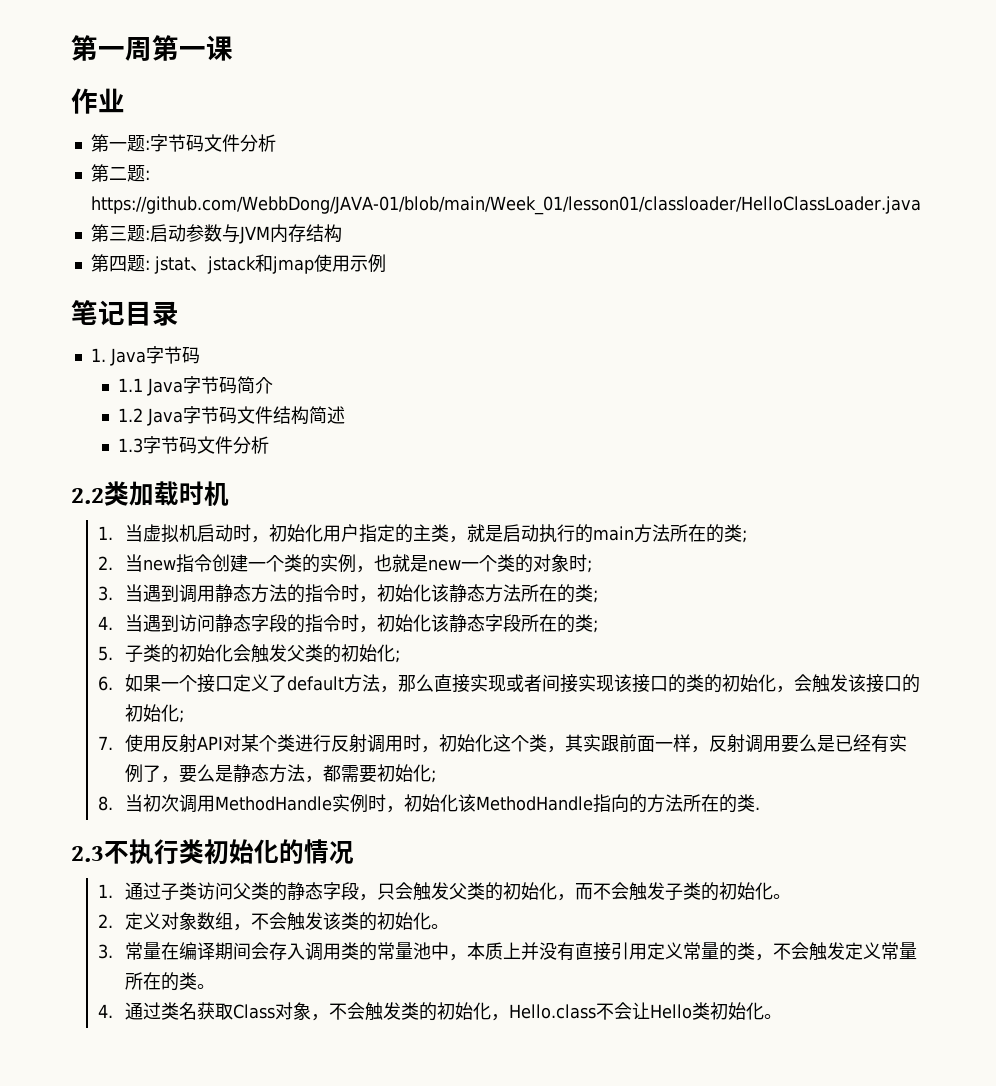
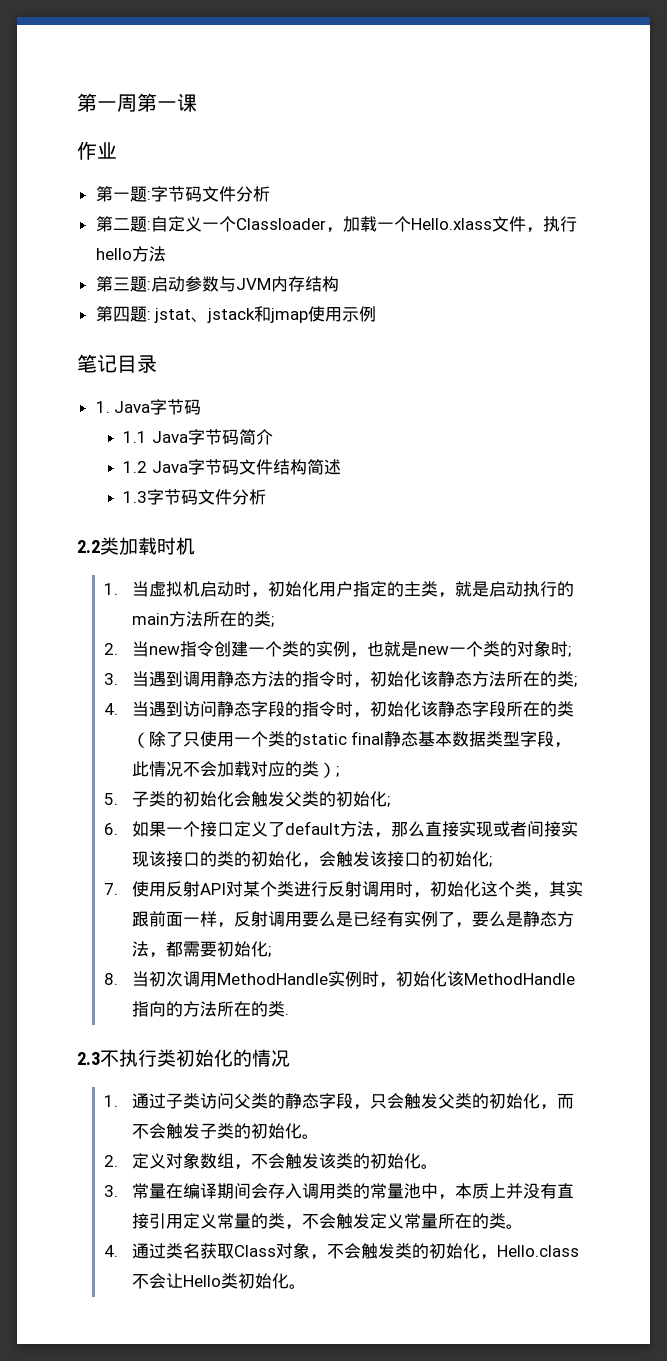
[90,196,921,215] https://github.com/WebbDong/JAVA-01/blob/main/Week_01/lesson01/classloader/HelloClassLoader.java -> [150,216,577,233] [95,246,166,262] 自定义一个Classloader，加载一个Hello.xlass文件，执行hello方法
(594, 623) none -> [131,731,572,748] [131,761,336,778] （除了只使用一个类的static final静态基本数据类型字段，此情况不会加载对应的类）

